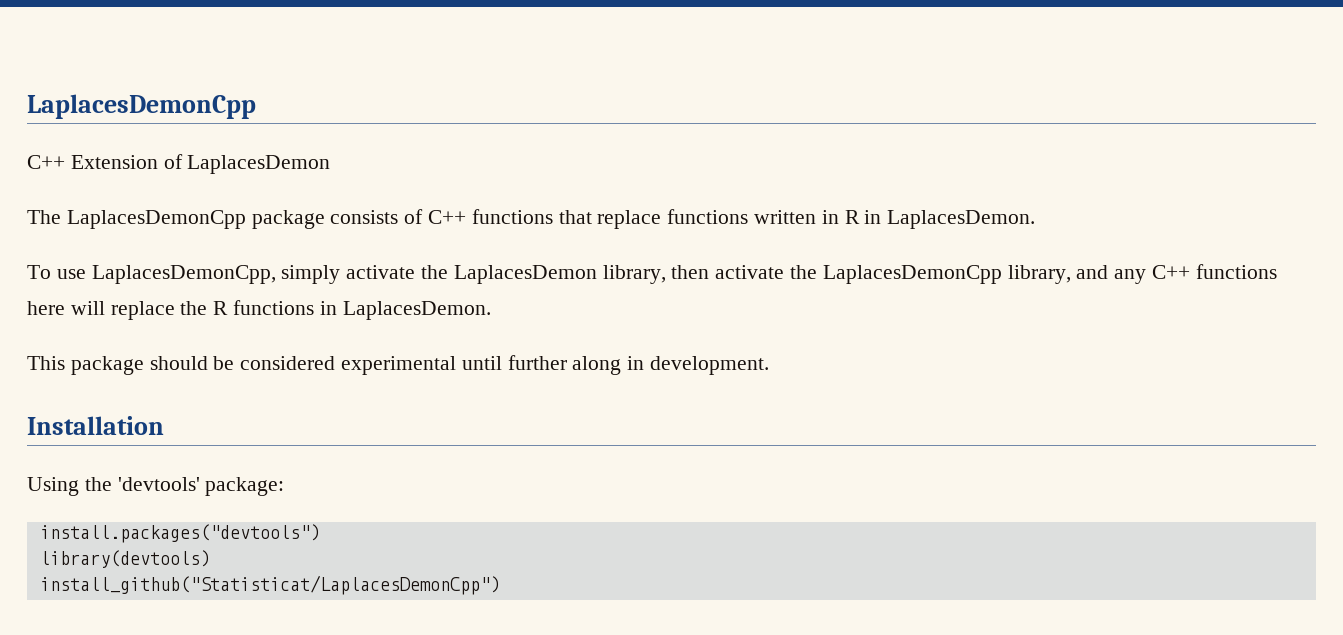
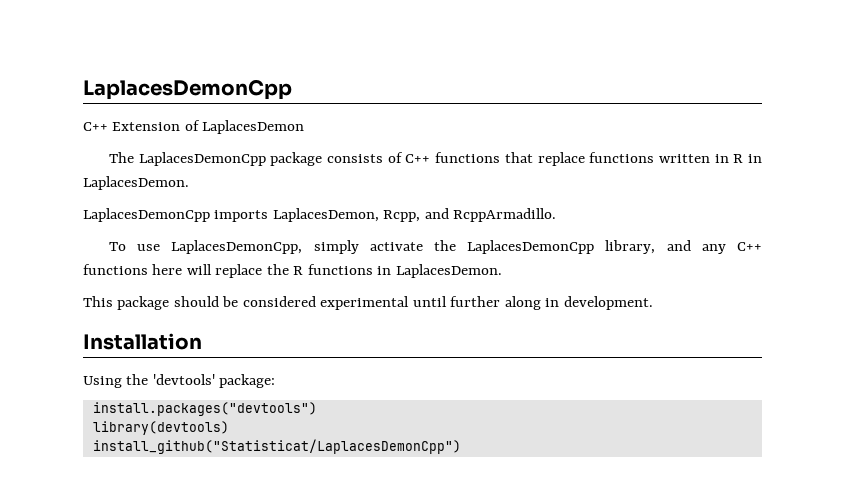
(1036, 219) none -> [83,208,557,222] // LaplacesDemonCpp imports LaplacesDemon, Rcpp, and RcppArmadillo.
[453,265,818,284] LaplacesDemon library, then activate the -> (456, 245) none

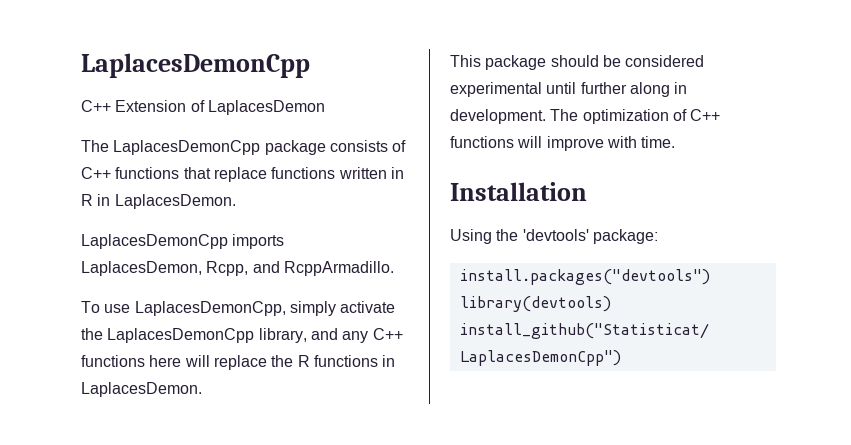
(653, 303) none -> [550,109,721,124] [450,136,676,151] The optimization of C++ functions will improve with time.

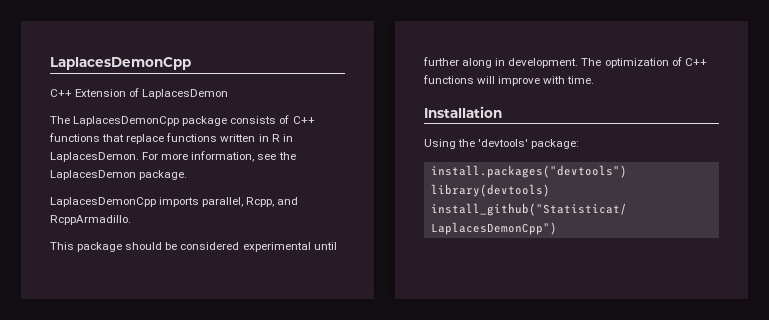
(236, 201) none -> [142,151,296,162] [50,170,188,180] For more information, see the LaplacesDemon package.
[81,261,202,276] LaplacesDemon, -> [202,197,244,207] parallel,
[81,301,396,316] [81,328,403,343] [81,355,396,370] [81,382,202,397] // To use LaplacesDemonCpp, simply activate the LaplacesDemonCpp library, and any C++ functions here will replace the R functions in LaplacesDemon. -> (131, 220) none

